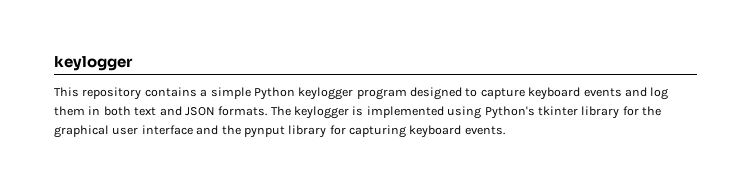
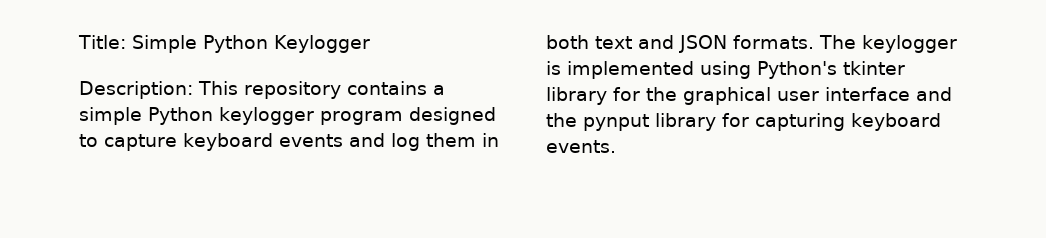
[54,56,133,71] keylogger // -> [78,35,370,53] [79,81,193,99] Title: Simple Python Keylogger // Description:

